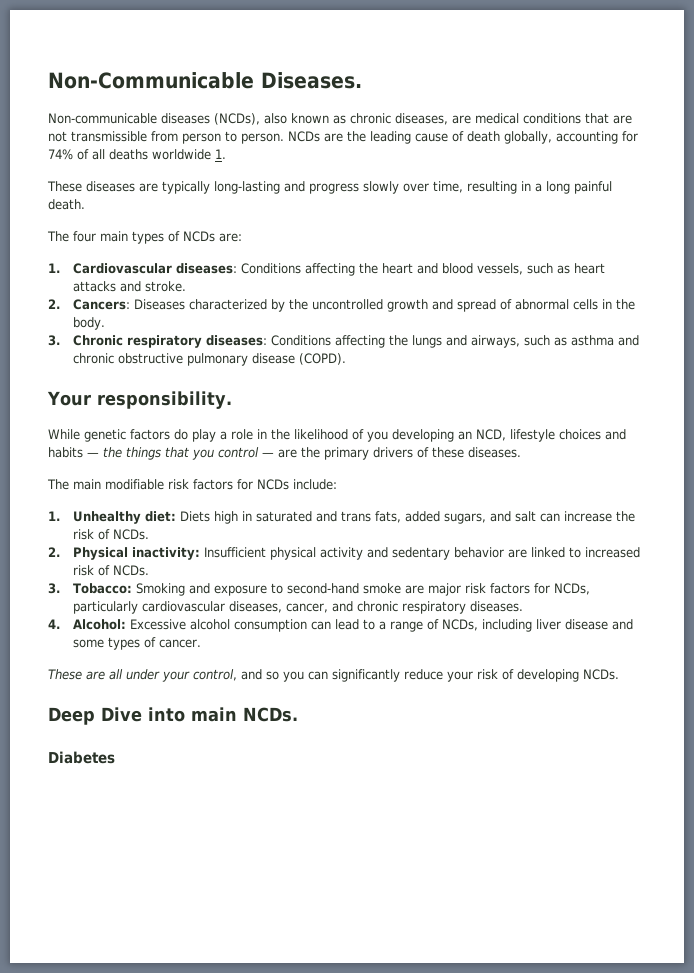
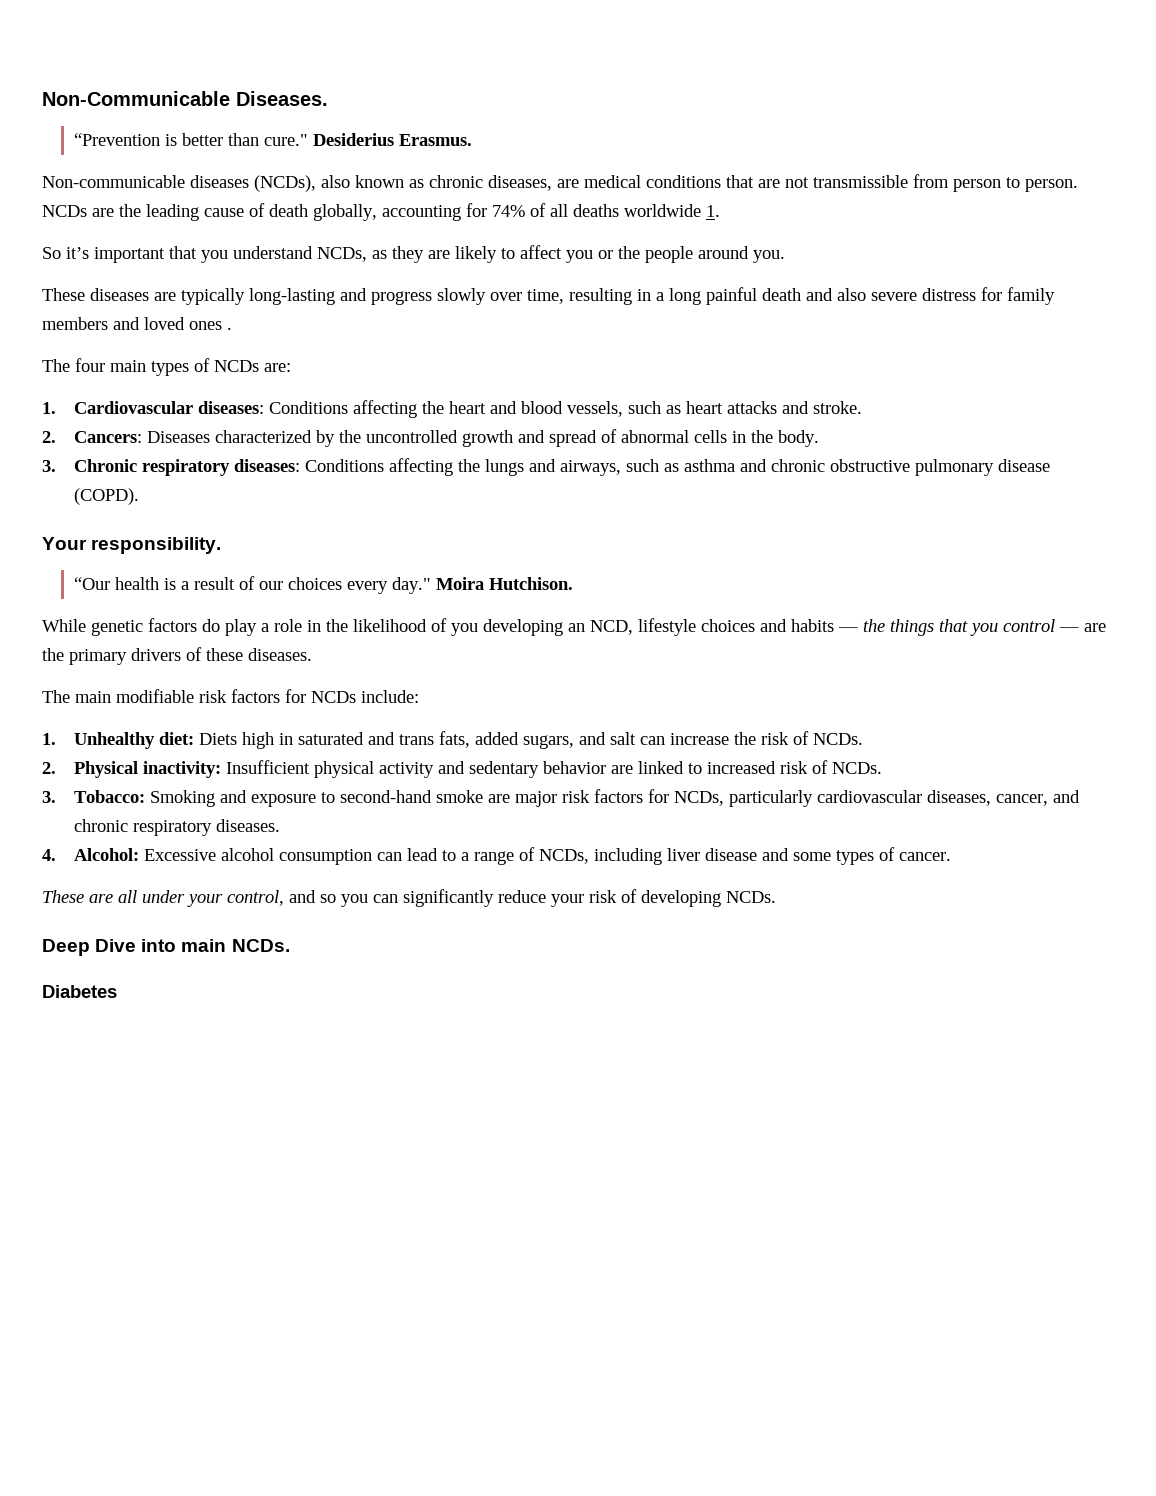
(362, 80) none -> [74,133,473,146] // “Prevention is better than cure." Desiderius Erasmus.
(226, 154) none -> [42,245,785,263] // So it’s important that you understand NCDs, as they are likely to affect you or the people around you.
[48,199,85,210] death. -> [762,287,1055,305] [42,317,232,330] death and also severe distress for family members and loved ones .
(232, 400) none -> [74,576,574,594] // “Our health is a result of our choices every day." Moira Hutchison.

